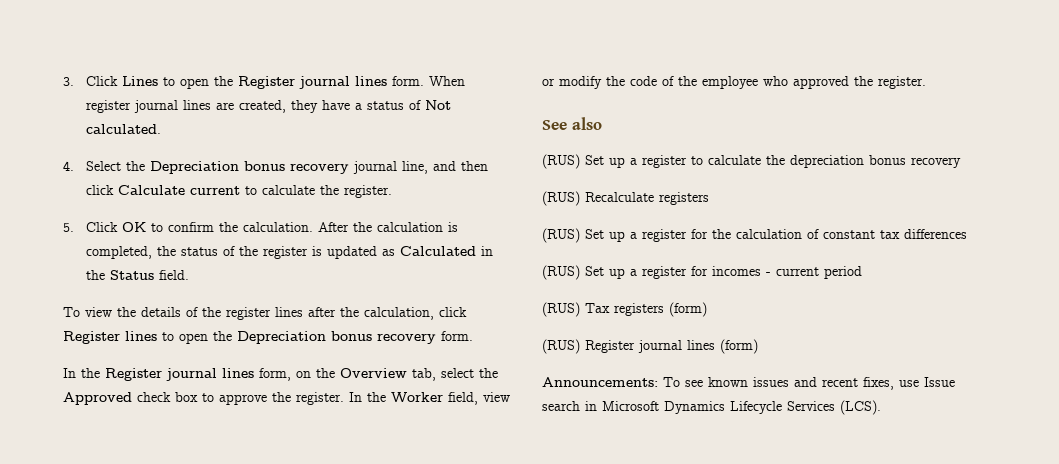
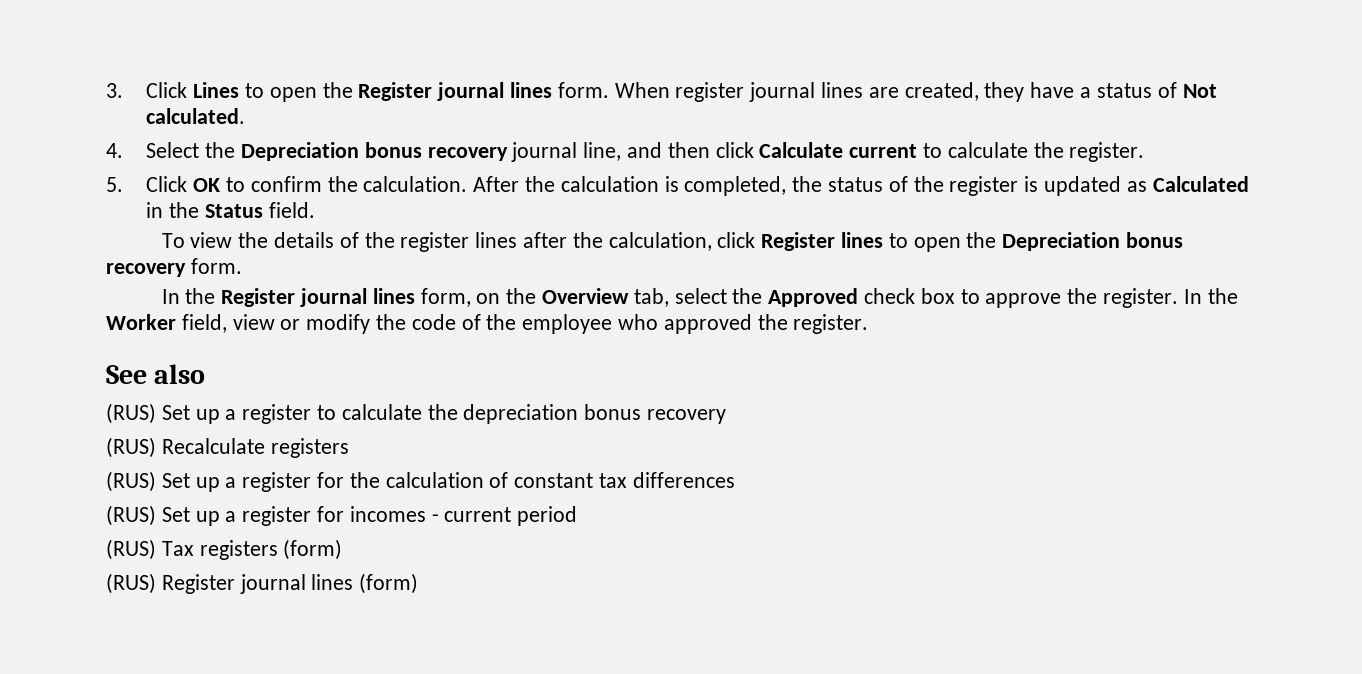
[542,377,955,390] [542,400,881,415] // Announcements: To see known issues and recent fixes, use Issue search in Microsoft Dynamics Lifecycle Services (LCS). -> (419, 583) none

